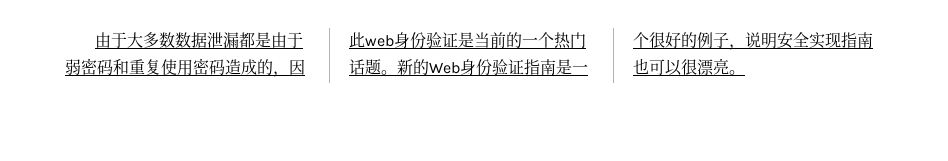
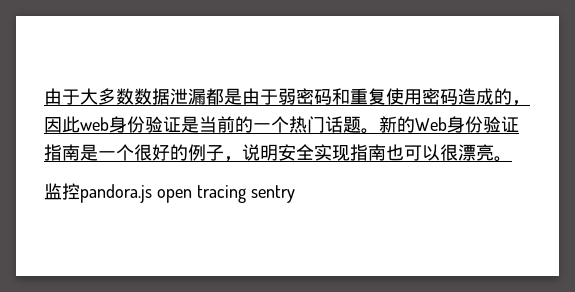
(745, 72) none -> [44,183,295,203] // 监控pandora.js open tracing sentry

